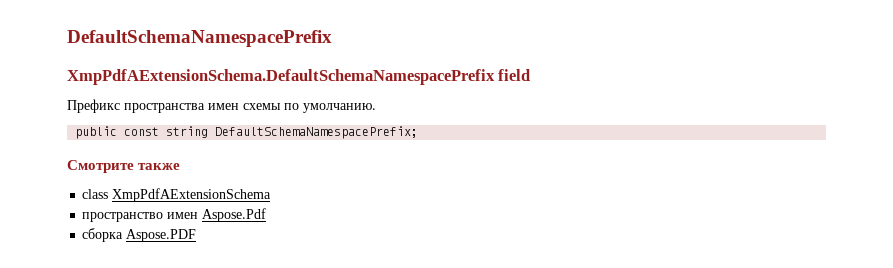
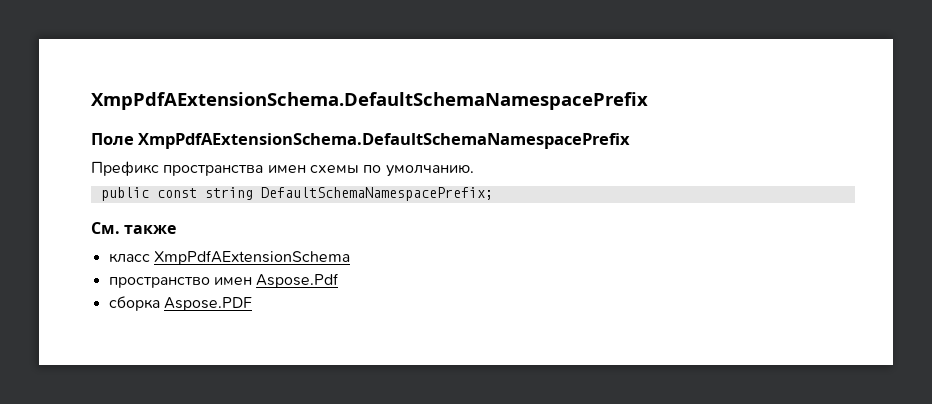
[67,30,332,47] [67,69,531,85] DefaultSchemaNamespacePrefix // XmpPdfAExtensionSchema.DefaultSchemaNamespacePrefix field -> [91,92,648,110] [91,133,631,149] XmpPdfAExtensionSchema.DefaultSchemaNamespacePrefix // Поле XmpPdfAExtensionSchema.DefaultSchemaNamespacePrefix
[67,160,134,173] Смотрите -> [91,222,120,234] См.
[82,189,109,199] class -> [108,253,150,263] класс

